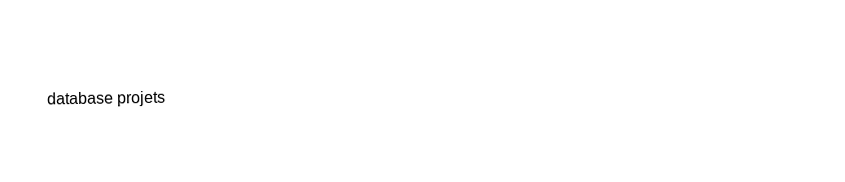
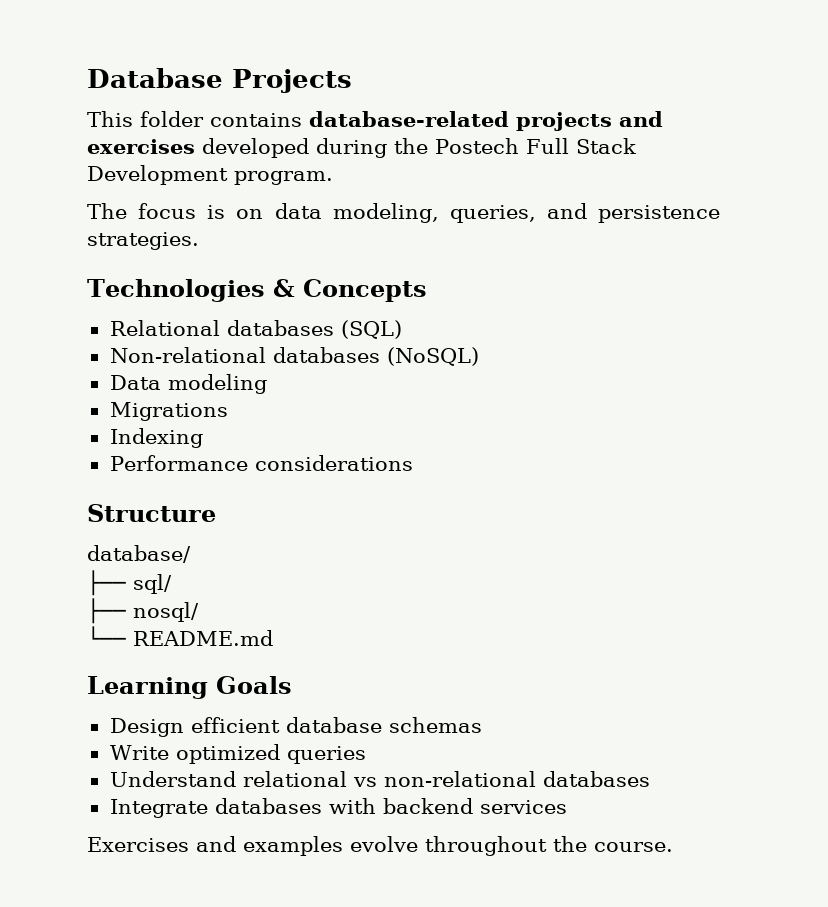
[46,90,167,107] database projets -> [87,68,352,93] [87,111,663,131] [87,138,636,158] [87,165,333,185] [87,203,720,223] [87,232,199,250] [87,279,427,302] [109,320,402,339] [109,347,479,366] [109,374,267,394] [109,402,228,421] [109,428,203,448] [109,455,413,471] [87,504,216,522] [87,545,191,563] [87,570,172,596] [87,598,199,624] [87,626,273,646] [87,676,292,699] [109,717,482,737] [109,744,366,764] [109,771,650,787] [109,798,567,818] [87,836,673,856] Database Projects // This folder contains database-related projects and exercises developed during the Postech Full Stack Development program. // The focus is on data modeling, queries, and persistence strategies. // Technologies & Concepts // Relational databases (SQL) // Non-relational databases (NoSQL) // Data modeling // Migrations // Indexing // Performance considerations // Structure // database/ // ├── sql/ // ├── nosql/ // └── README.md // Learning Goals // Design efficient database schemas // Write optimized queries // Understand relational vs non-relational databases // Integrate databases with backend services // Exercises and examples evolve throughout the course.

